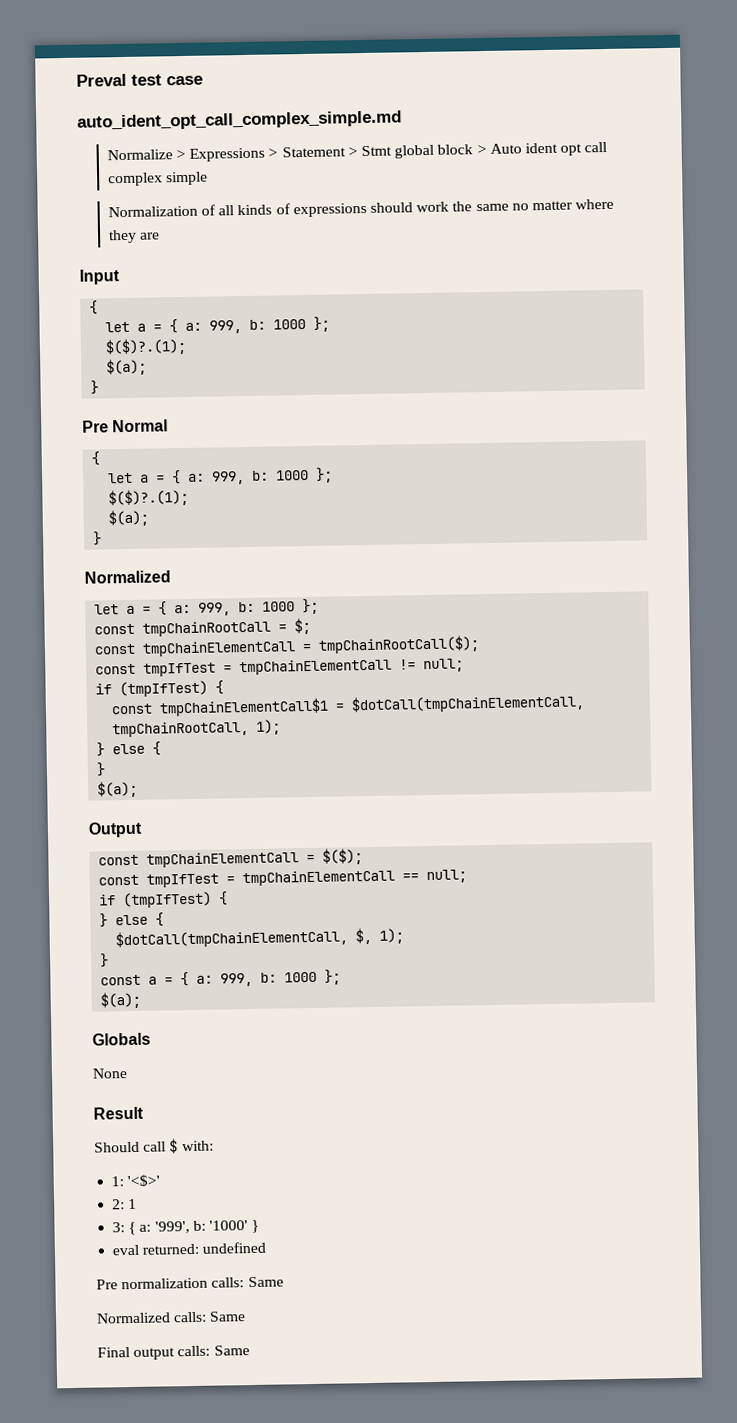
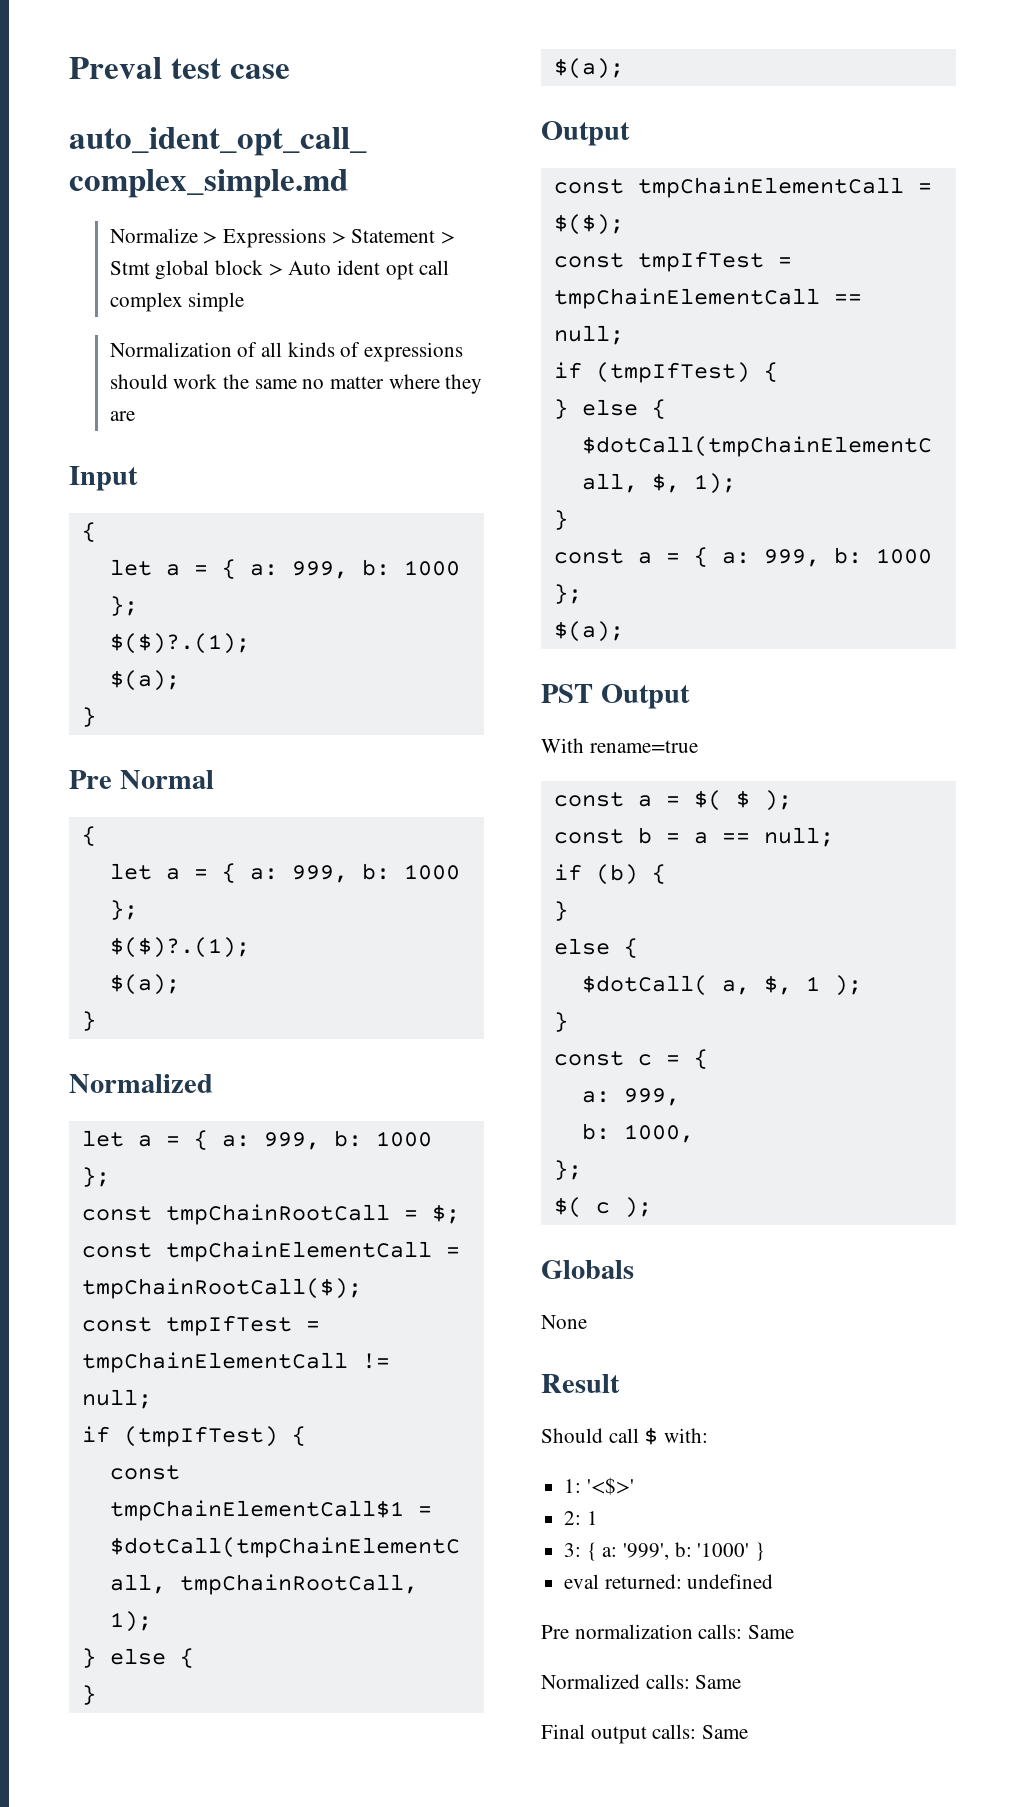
(142, 1000) none -> [541,684,690,709] [541,738,698,753] [553,790,792,811] [553,827,834,847] [553,864,666,885] [553,901,568,921] [553,938,638,958] [581,975,862,996] [553,1012,568,1032] [553,1049,708,1069] [581,1088,680,1106] [581,1123,694,1143] [553,1160,582,1180] [553,1197,652,1218] // PST Output // With rename=true // const a = $( $ ); // const b = a == null; // if (b) { // } // else { // $dotCall( a, $, 1 ); // } // const c = { // a: 999, // b: 1000, // }; // $( c );

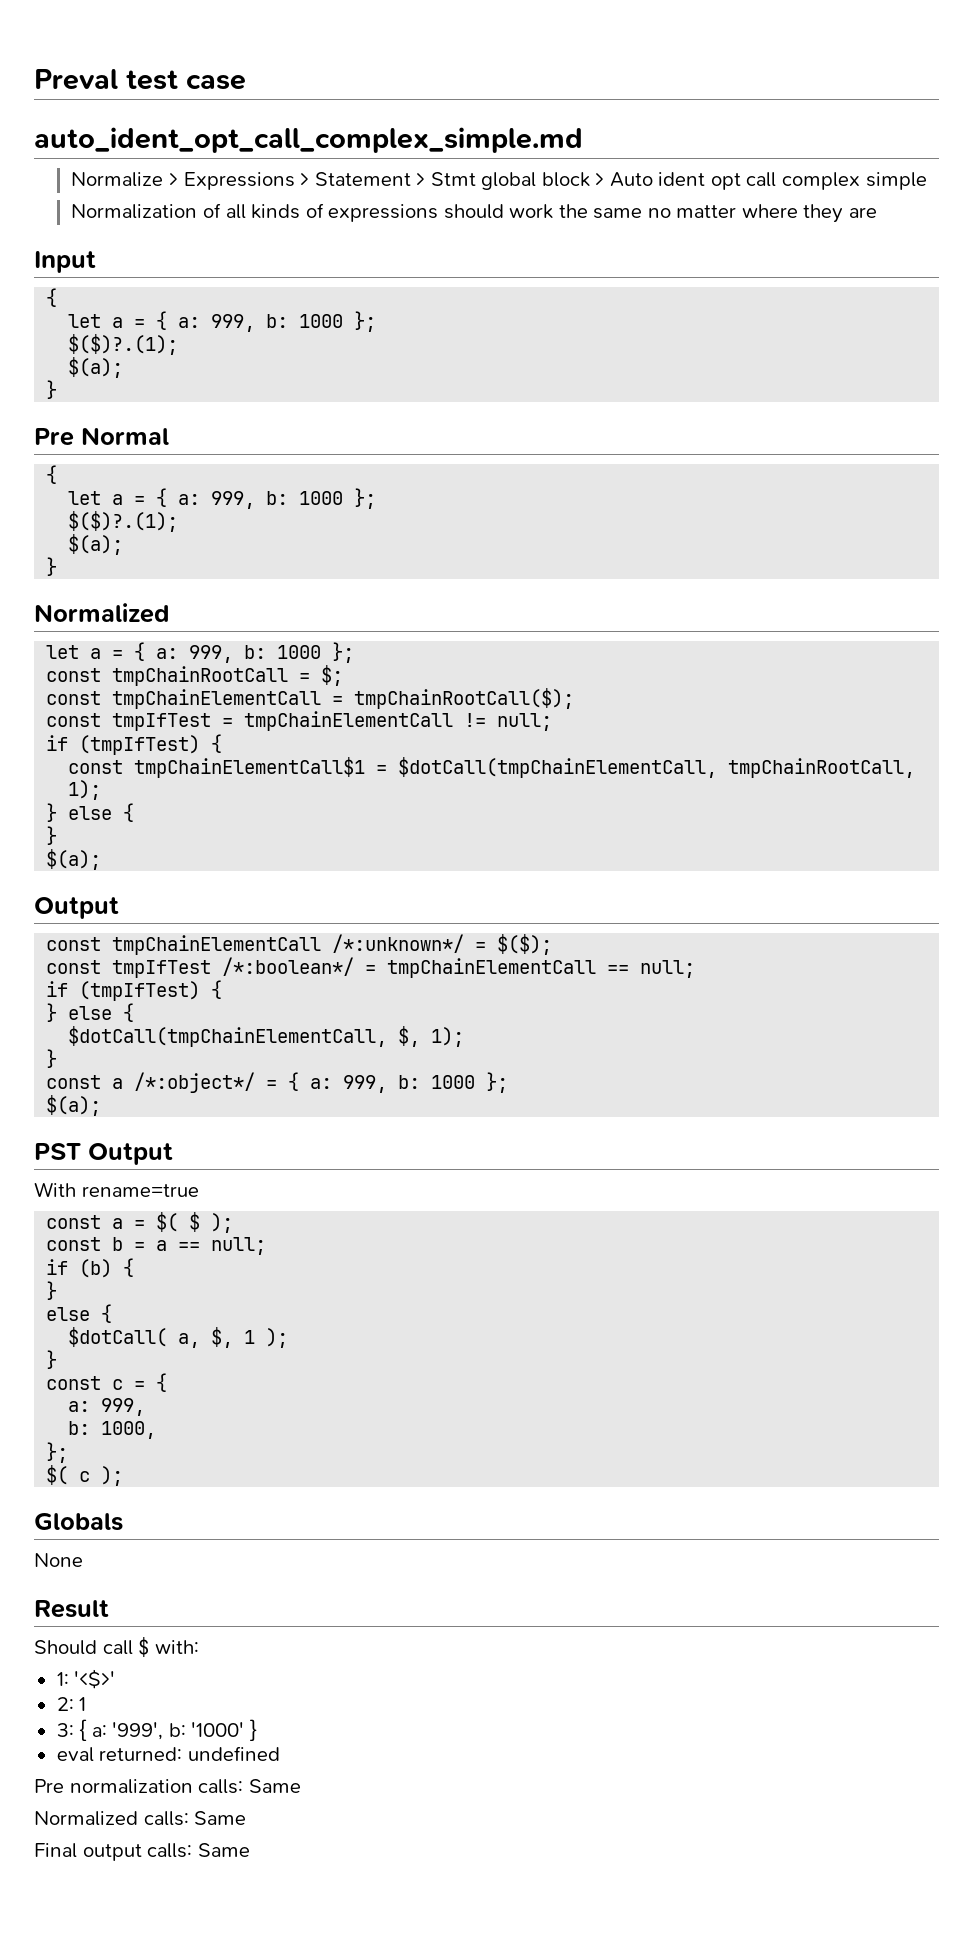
(904, 187) none -> [332,934,465,953] /*:unknown*/
(764, 261) none -> [222,957,355,976] /*:boolean*/
(652, 558) none -> [134,1072,256,1093] /*:object*/

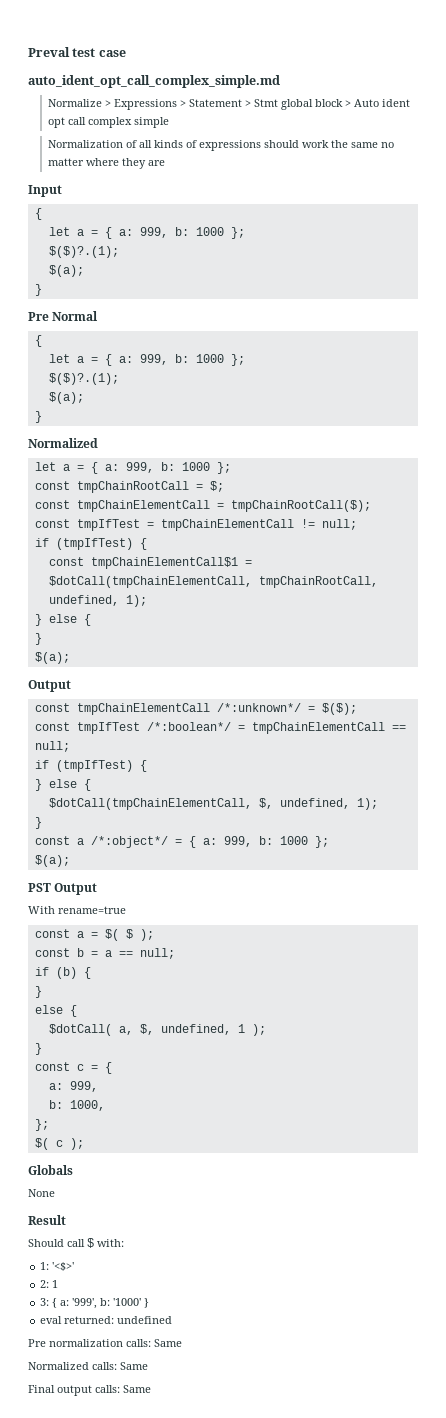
(916, 768) none -> [48,595,119,606] undefined,
(421, 1036) none -> [279,798,350,809] undefined,
(234, 1337) none -> [160,1024,231,1035] undefined,

